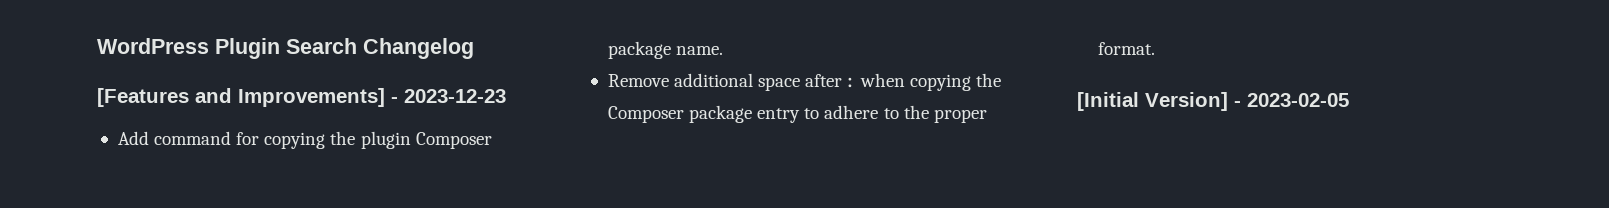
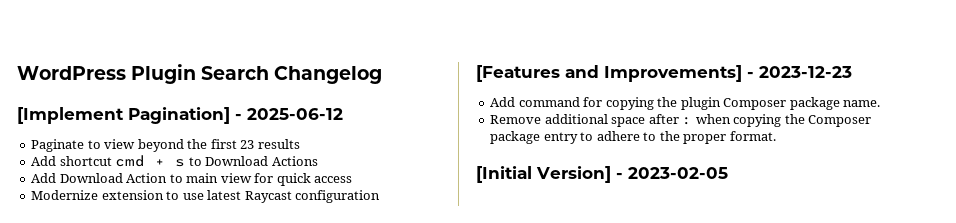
(474, 48) none -> [17,107,343,124] [31,139,300,152] [31,155,318,167] [31,173,353,186] [31,190,381,203] // [Implement Pagination] - 2025-06-12 // Paginate to view beyond the first 23 results // Add shortcut cmd + s to Download Actions // Add Download Action to main view for quick access // Modernize extension to use latest Raycast configuration

